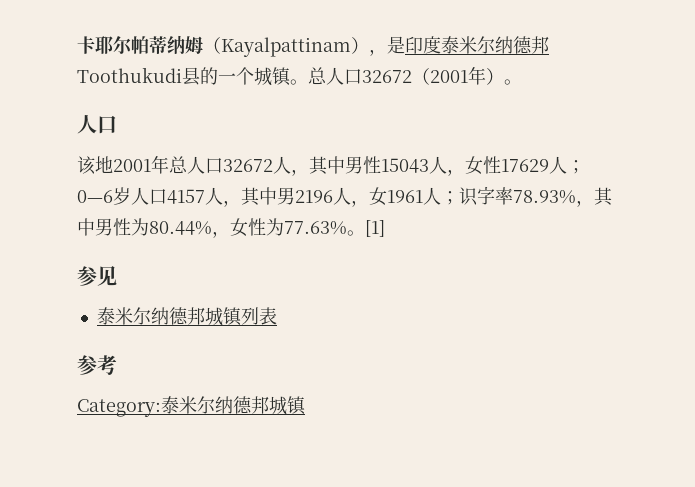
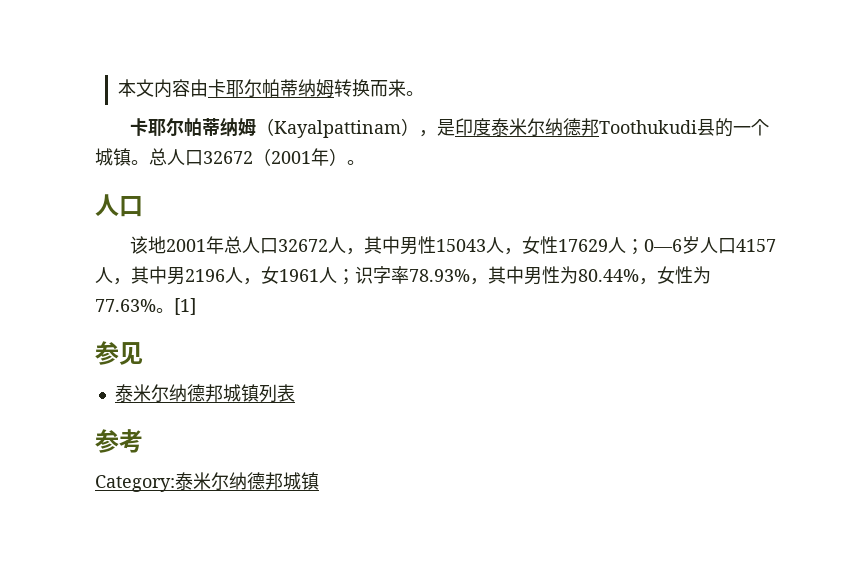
(77, 45) none -> [117,79,424,98] 本文内容由卡耶尔帕蒂纳姆转换而来。 //

